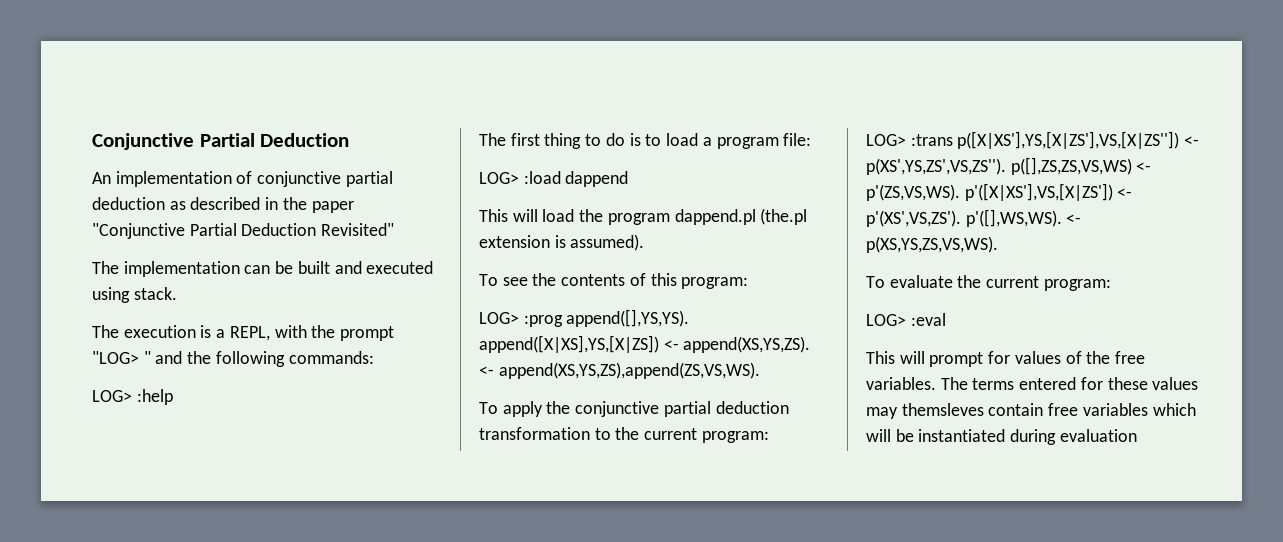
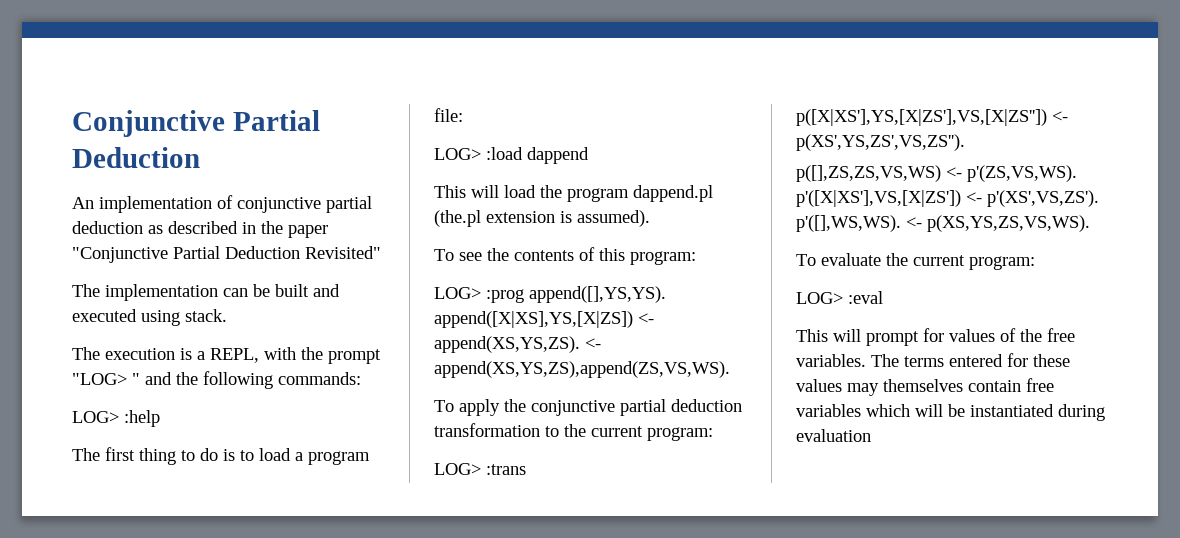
(1006, 166) none -> (965, 142) //
[901,403,984,416] themsleves -> [883,379,963,392] themselves

